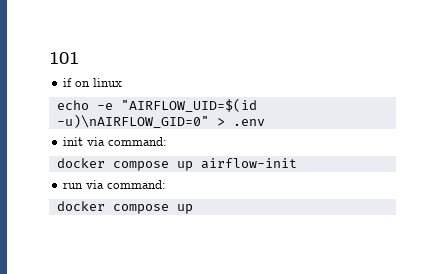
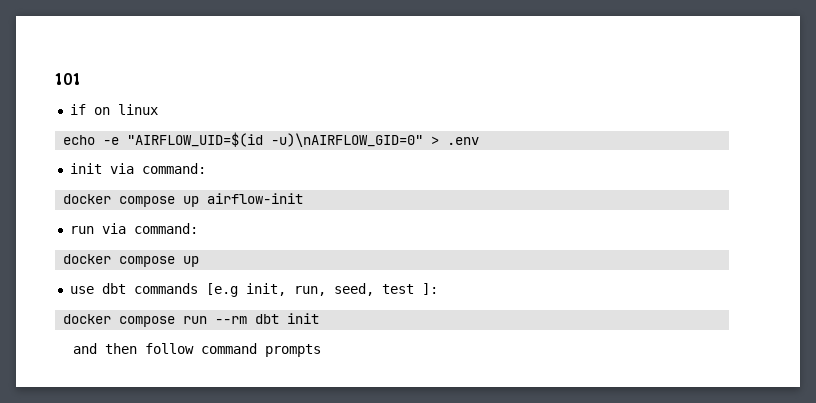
(193, 209) none -> [69,283,438,297] [63,313,320,327] [72,343,321,357] // use dbt commands [e.g init, run, seed, test ]: // docker compose run --rm dbt init // and then follow command prompts

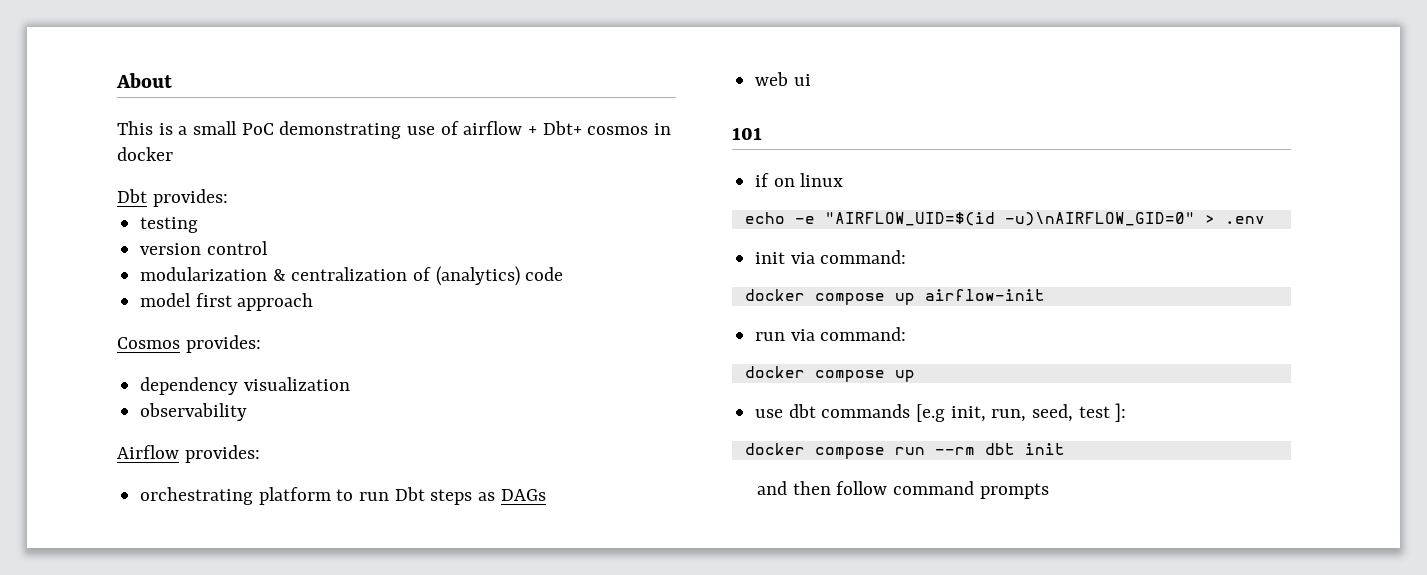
(55, 79) none -> [116,73,172,88] [117,121,672,139] [117,147,173,161] [117,189,228,207] [140,217,199,233] [140,241,268,255] [140,266,564,286] [140,293,314,311] [117,335,261,353] [140,377,350,395] [140,403,248,421] [117,445,260,463] [140,487,546,505] [755,72,811,86] About // This is a small PoC demonstrating use of airflow + Dbt+ cosmos in docker // Dbt provides: // testing // version control // modularization & centralization of (analytics) code // model first approach // Cosmos provides: // dependency visualization // observability // Airflow provides: // orchestrating platform to run Dbt steps as DAGs // web ui //

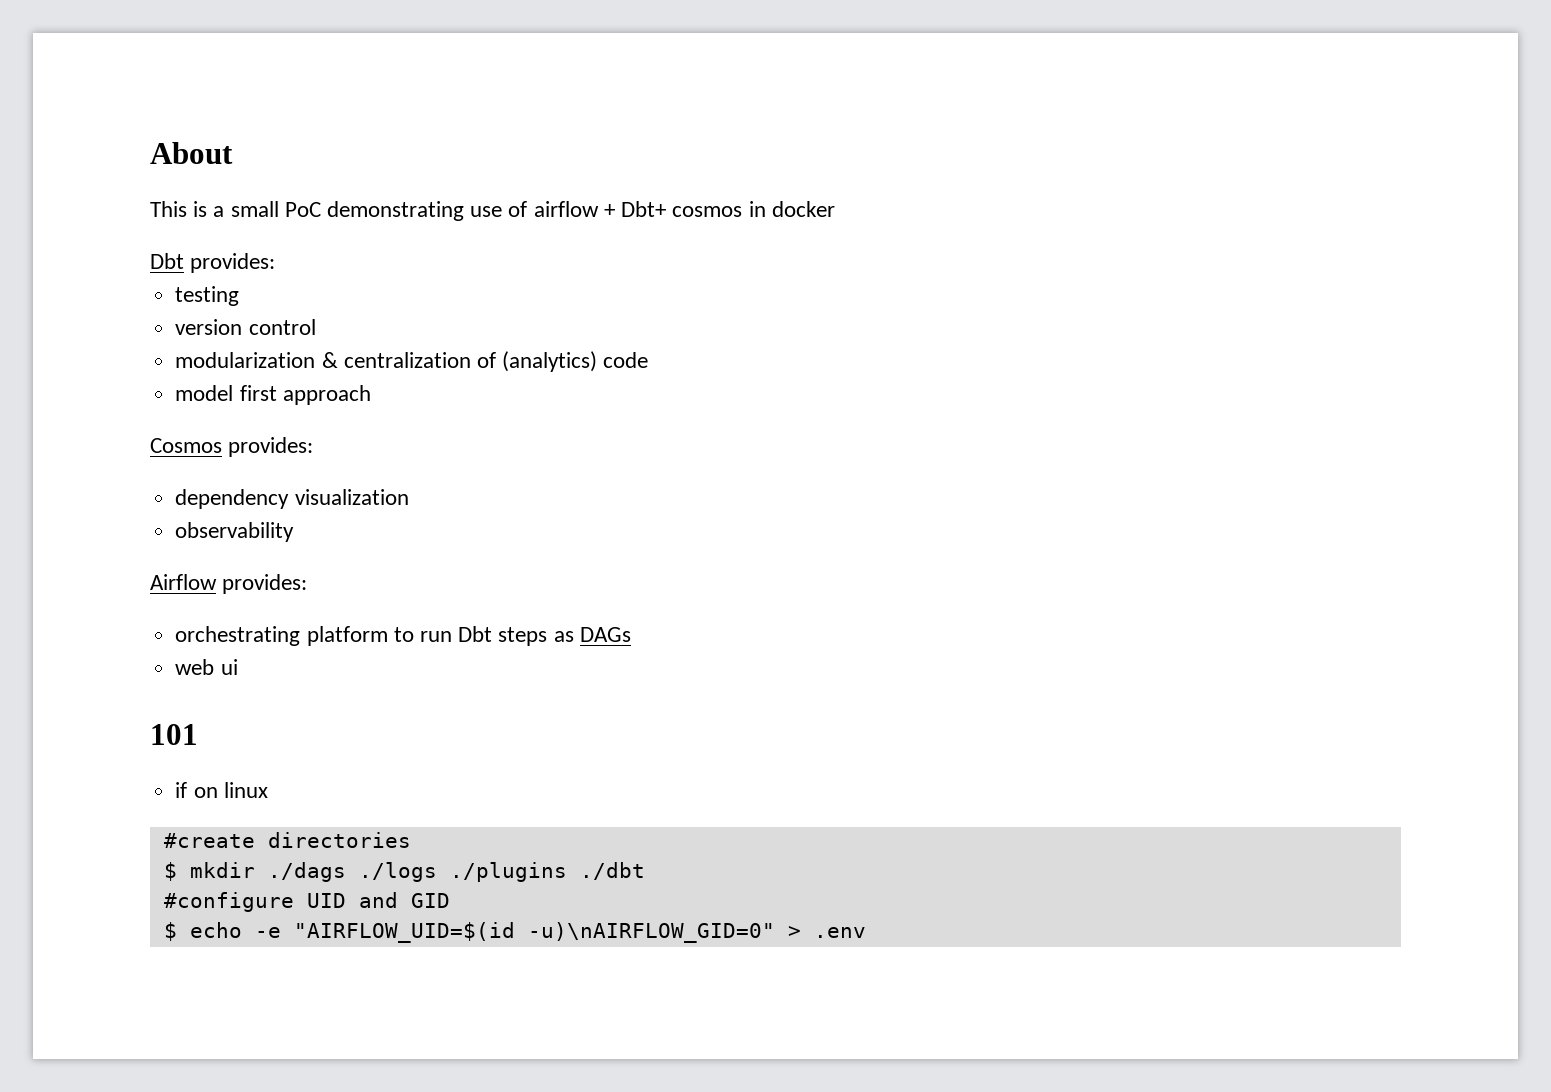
(844, 180) none -> [163,832,411,848] [163,862,645,882] [163,892,450,912] [163,922,177,941] #create directories // $ mkdir ./dags ./logs ./plugins ./dbt // #configure UID and GID // $
[755,250,907,264] [744,289,1045,305] [755,327,907,341] [744,366,915,382] [755,403,1127,422] [744,443,1065,459] [756,481,1049,499] // init via command: // docker compose up airflow-init // run via command: // docker compose up // use dbt commands [e.g init, run, seed, test ]: // docker compose run --rm dbt init // and then follow command prompts -> (866, 932) none

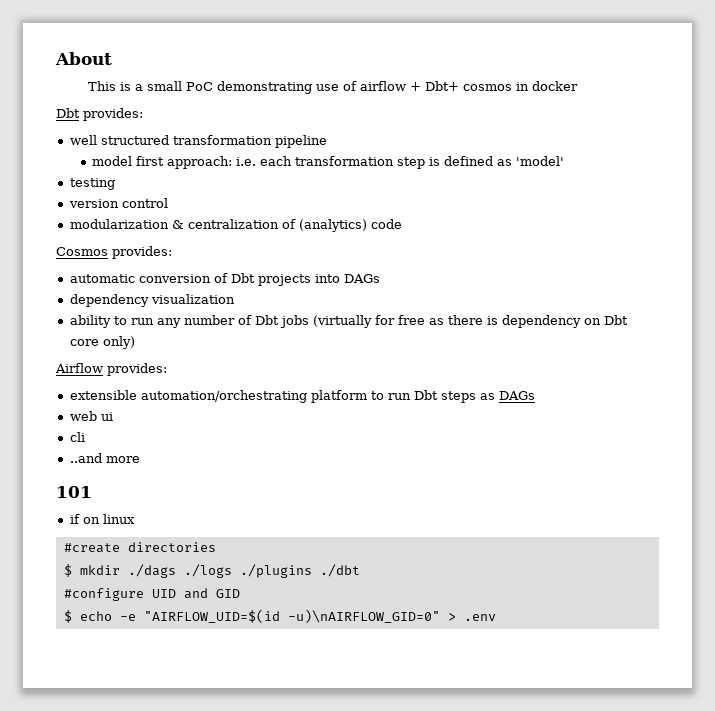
(276, 263) none -> [69,135,327,148] [91,156,564,169] // well structured transformation pipeline // model first approach: i.e. each transformation step is defined as 'model'
[175,385,371,405] // model first approach -> (402, 224) none
[175,489,409,509] [175,522,295,542] dependency visualization // observability -> [69,273,380,286] [69,294,235,307] [69,315,628,328] [69,336,135,349] automatic conversion of Dbt projects into DAGs // dependency visualization // ability to run any number of Dbt jobs (virtually for free as there is dependency on Dbt core only)
[175,626,301,646] orchestrating -> [69,390,307,403] extensible automation/orchestrating
(238, 667) none -> [69,432,85,442] [69,453,140,463] // cli // ..and more

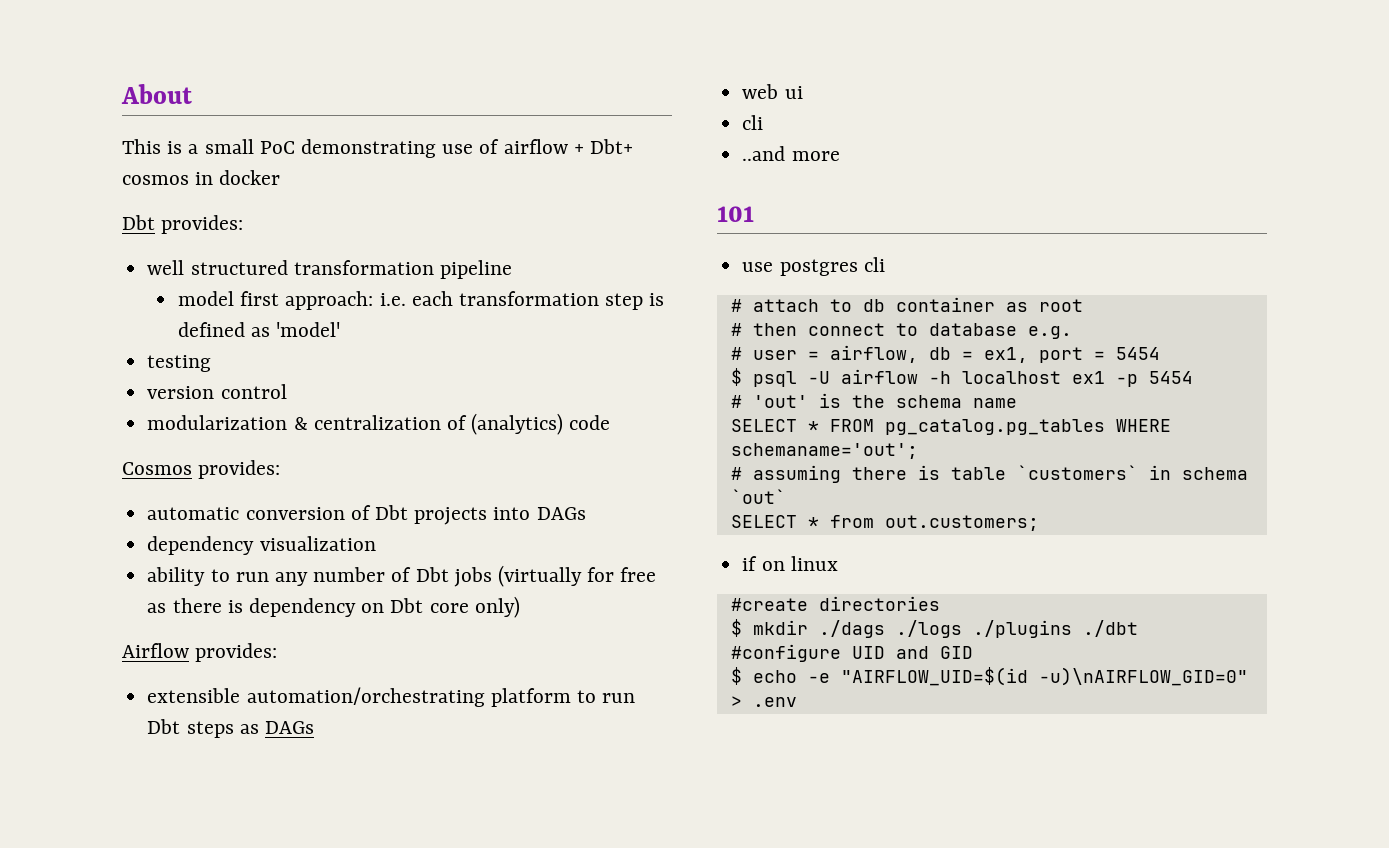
(92, 492) none -> [742,257,885,276] [730,297,1083,312] [730,323,1072,339] [730,345,1160,363] [730,368,1193,387] [730,393,1017,408] [730,419,1171,435] [730,443,918,459] [730,465,1248,483] [730,489,786,504] [730,515,1039,531] // use postgres cli // # attach to db container as root // # then connect to database e.g. // # user = airflow, db = ex1, port = 5454 // $ psql -U airflow -h localhost ex1 -p 5454 // # 'out' is the schema name // SELECT * FROM pg_catalog.pg_tables WHERE schemaname='out'; // # assuming there is table `customers` in schema `out` // SELECT * from out.customers;

